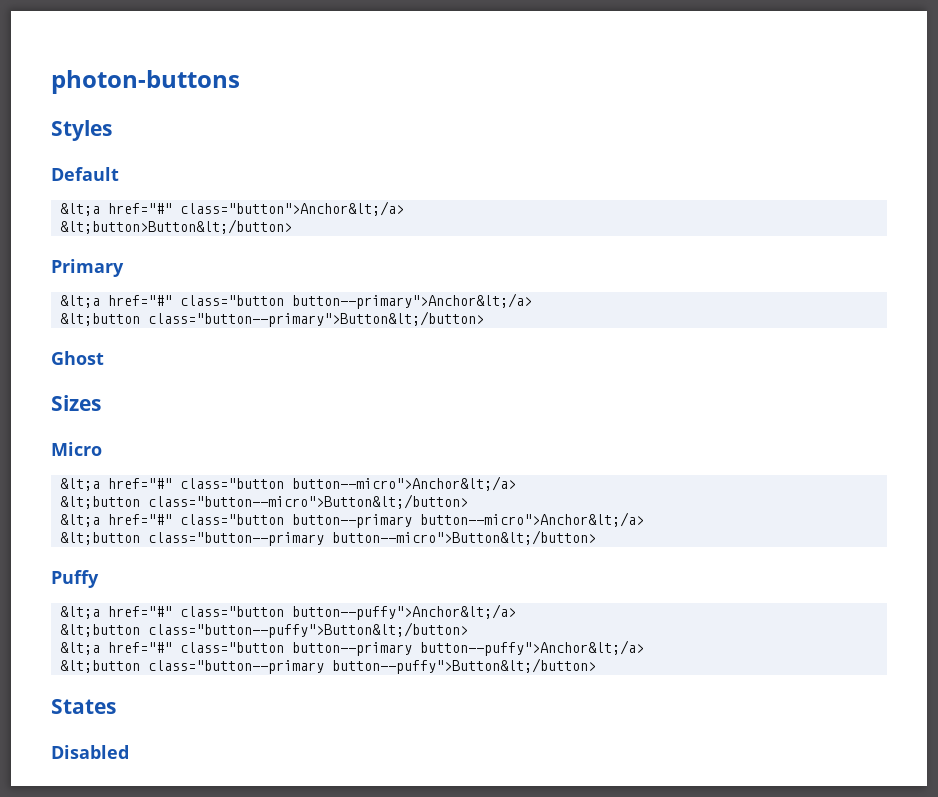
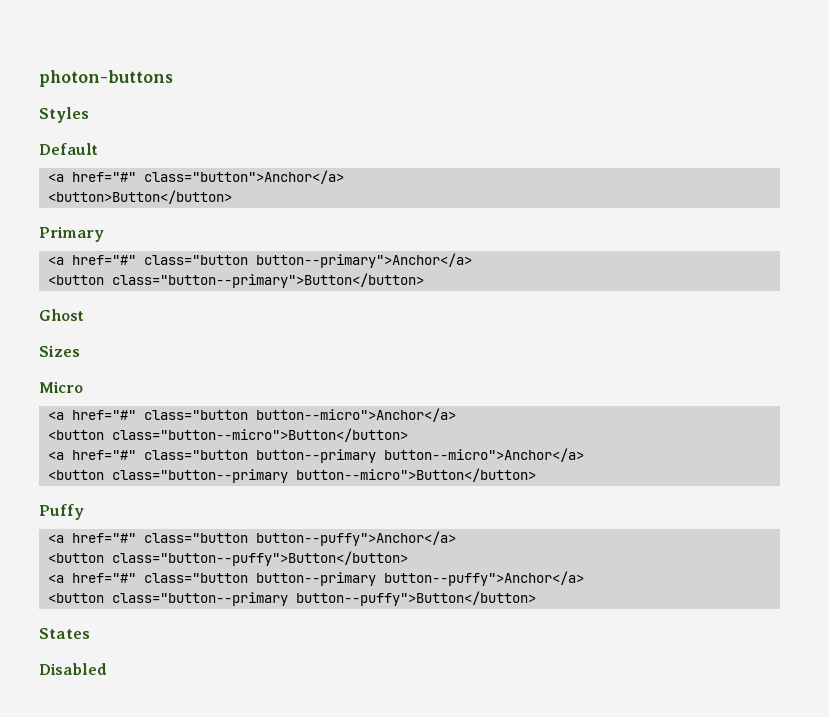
[60,201,405,216] [60,219,293,234] &lt;a href="#" class="button">Anchor&lt;/a> // &lt;button>Button&lt;/button> -> [48,170,344,184] [48,190,232,204] <a href="#" class="button">Anchor</a> // <button>Button</button>
[60,293,533,309] [60,311,485,327] &lt;a href="#" class="button button--primary">Anchor&lt;/a> // &lt;button class="button--primary">Button&lt;/button> -> [48,253,472,268] [48,273,424,288] <a href="#" class="button button--primary">Anchor</a> // <button class="button--primary">Button</button>
[60,476,517,491] [60,494,469,509] [60,512,645,528] [60,530,597,546] &lt;a href="#" class="button button--micro">Anchor&lt;/a> // &lt;button class="button--micro">Button&lt;/button> // &lt;a href="#" class="button button--primary button--micro">Anchor&lt;/a> // &lt;button class="button--primary button--micro">Button&lt;/button> -> [48,408,456,422] [48,428,408,442] [48,448,584,463] [48,468,536,483] <a href="#" class="button button--micro">Anchor</a> // <button class="button--micro">Button</button> // <a href="#" class="button button--primary button--micro">Anchor</a> // <button class="button--primary button--micro">Button</button>
[60,604,517,620] [60,622,469,638] [60,640,645,656] [60,658,597,674] &lt;a href="#" class="button button--puffy">Anchor&lt;/a> // &lt;button class="button--puffy">Button&lt;/button> // &lt;a href="#" class="button button--primary button--puffy">Anchor&lt;/a> // &lt;button class="button--primary button--puffy">Button&lt;/button> -> [48,531,456,546] [48,551,408,566] [48,571,584,586] [48,591,536,606] <a href="#" class="button button--puffy">Anchor</a> // <button class="button--puffy">Button</button> // <a href="#" class="button button--primary button--puffy">Anchor</a> // <button class="button--primary button--puffy">Button</button>

